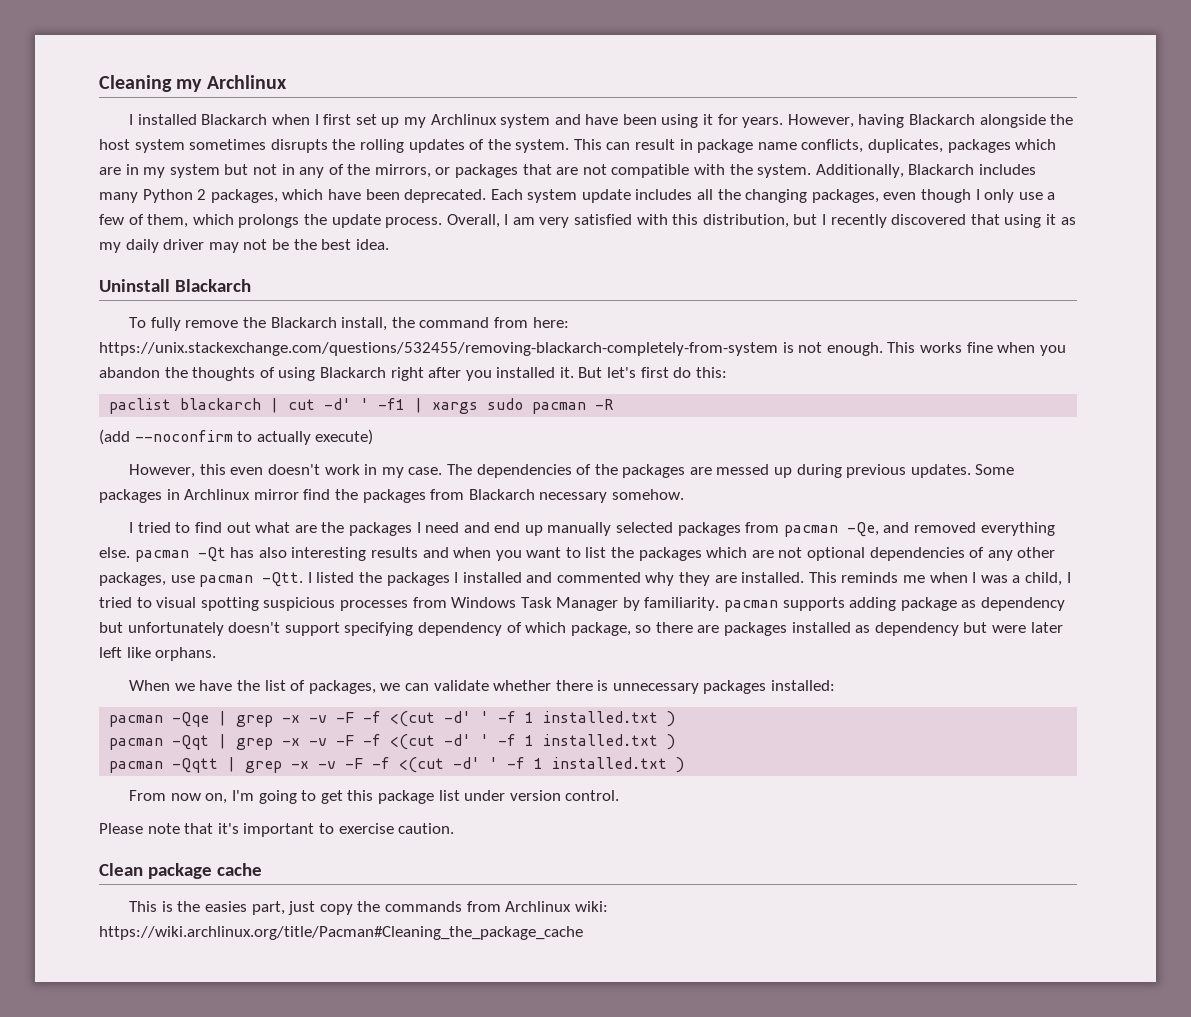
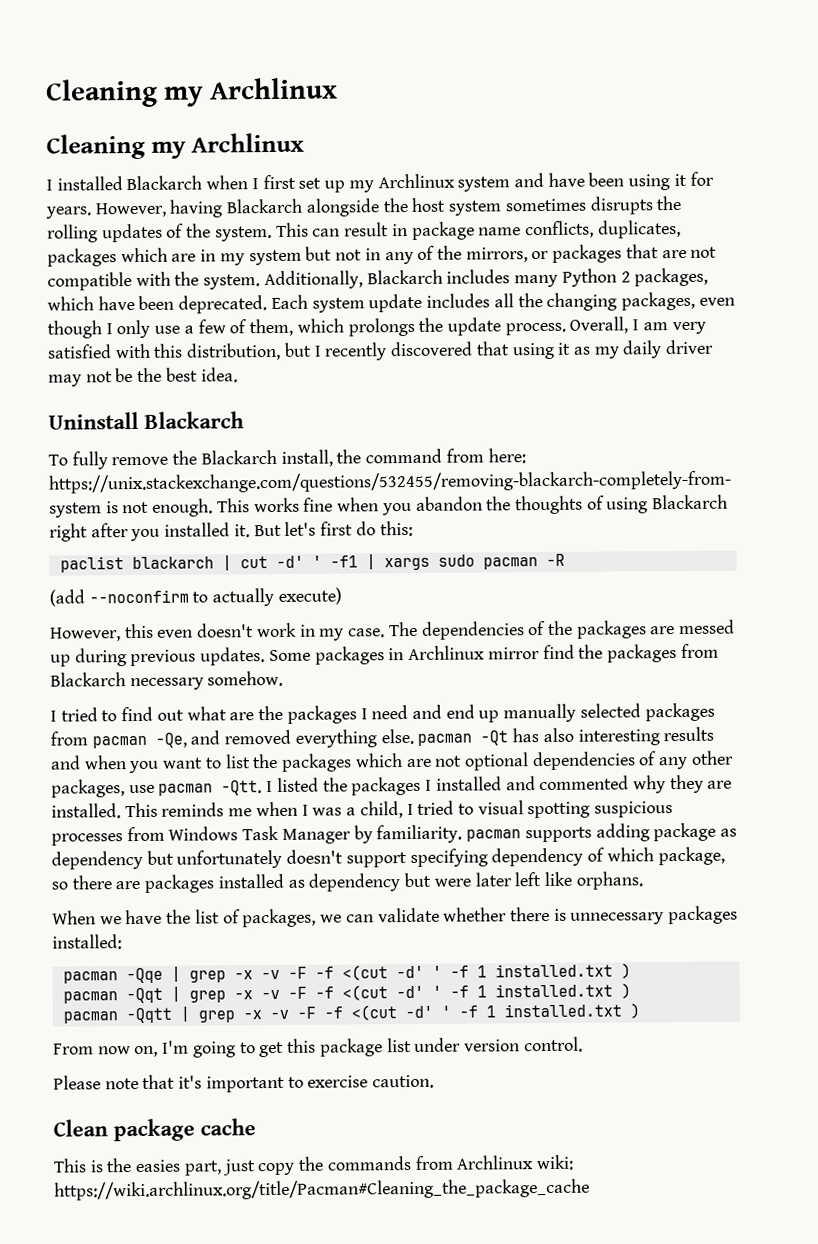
[99,75,287,92] Cleaning my Archlinux -> [46,77,338,108] [46,132,306,160] Cleaning my Archlinux // Cleaning my Archlinux

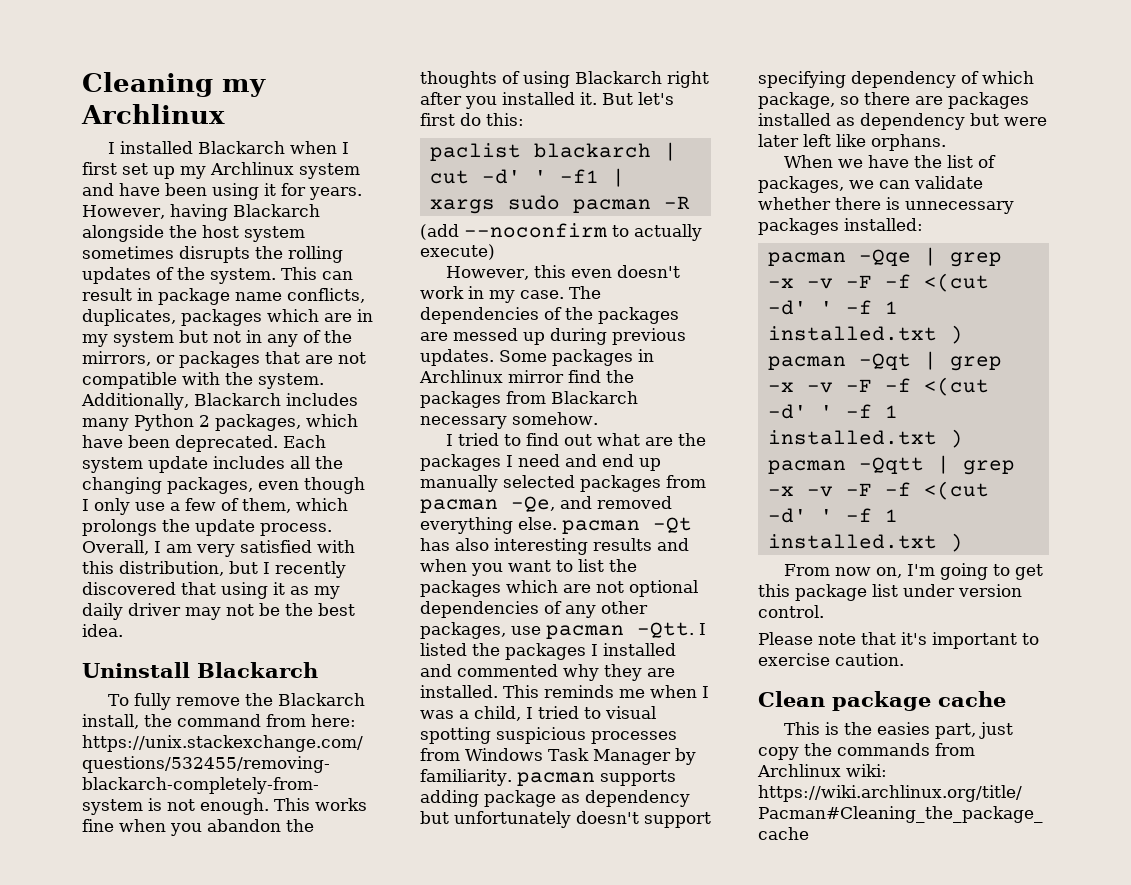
[46,77,338,108] [46,132,306,160] Cleaning my Archlinux // Cleaning my Archlinux -> [82,72,266,97] [81,104,225,124] Cleaning my Archlinux

